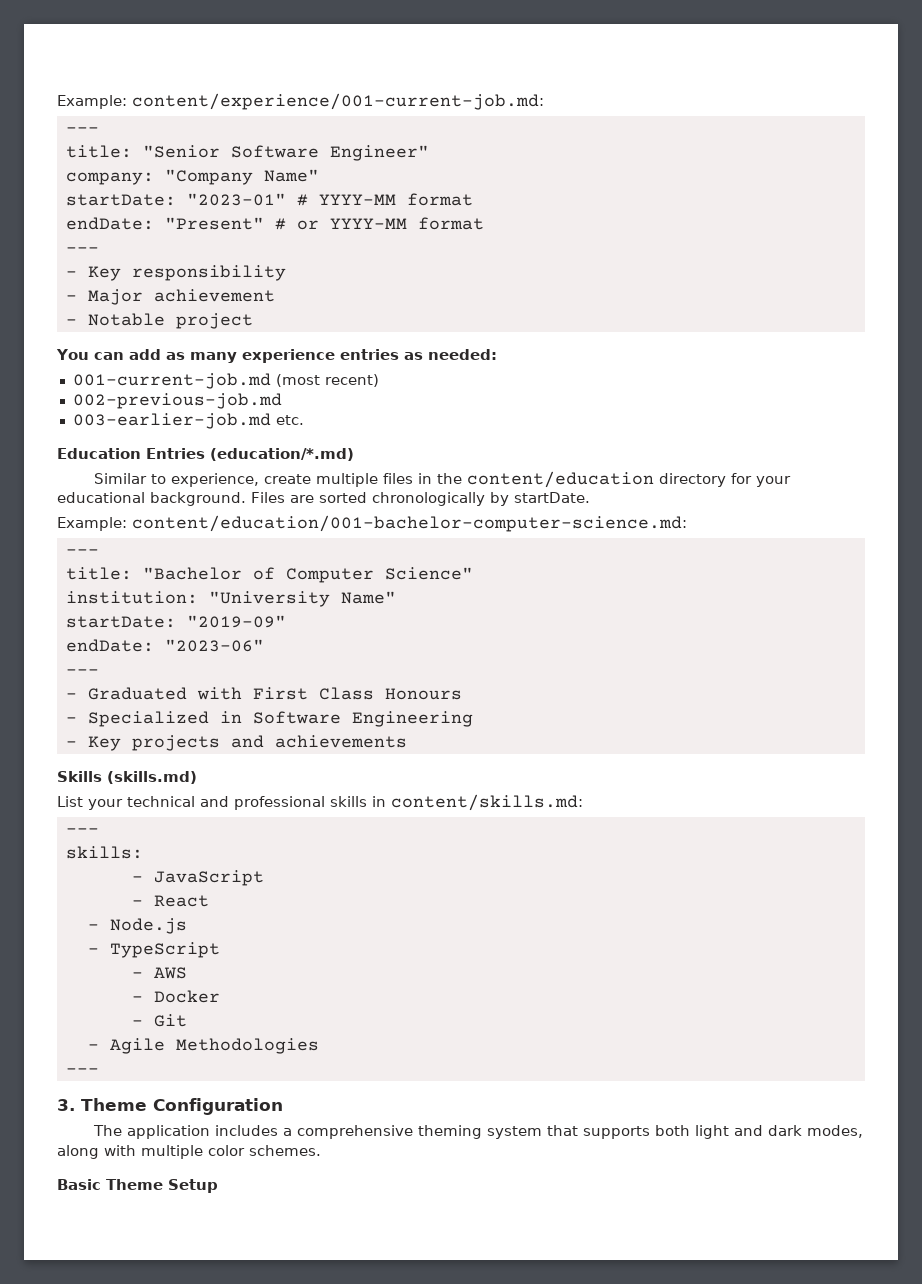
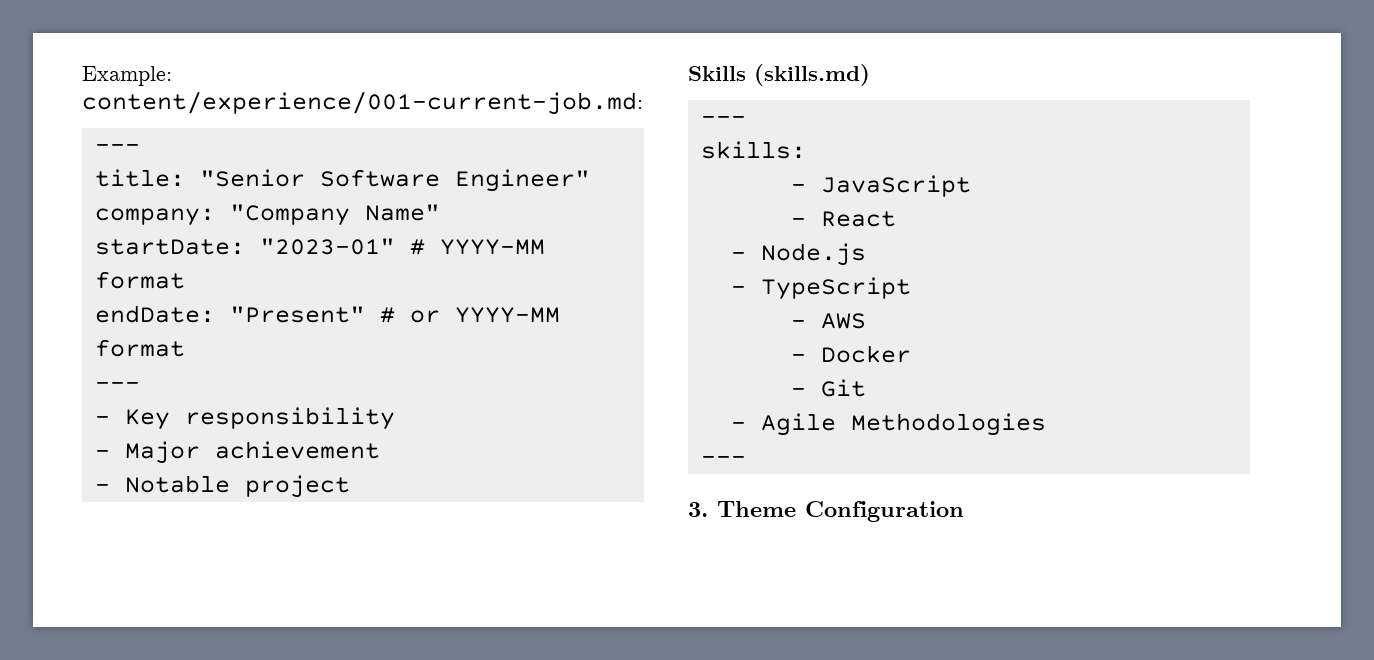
[56,349,497,363] [72,373,379,389] [72,393,282,409] [72,413,304,429] [57,448,354,461] [93,471,791,488] [57,492,590,506] [57,515,687,532] [65,549,99,555] [65,567,473,583] [65,591,396,607] [65,615,286,628] [65,639,264,652] [65,669,99,675] [65,687,462,700] [65,711,473,727] [65,735,407,751] [57,771,197,784] [57,794,583,811] You can add as many experience entries as needed: // 001-current-job.md (most recent) // 002-previous-job.md // 003-earlier-job.md etc. // Education Entries (education/*.md) // Similar to experience, create multiple files in the content/education directory for your educational background. Files are sorted chronologically by startDate. // Example: content/education/001-bachelor-computer-science.md: // --- // title: "Bachelor of Computer Science" // institution: "University Name" // startDate: "2019-09" // endDate: "2023-06" // --- // - Graduated with First Class Honours // - Specialized in Software Engineering // - Key projects and achievements // Skills (skills.md) // List your technical and professional skills in content/skills.md: -> [688,64,870,86] Skills (skills.md)
[92,1125,863,1139] [57,1145,321,1159] [57,1179,218,1193] // The application includes a comprehensive theming system that supports both light and dark modes, along with multiple color schemes. // Basic Theme Setup -> (964, 511) none

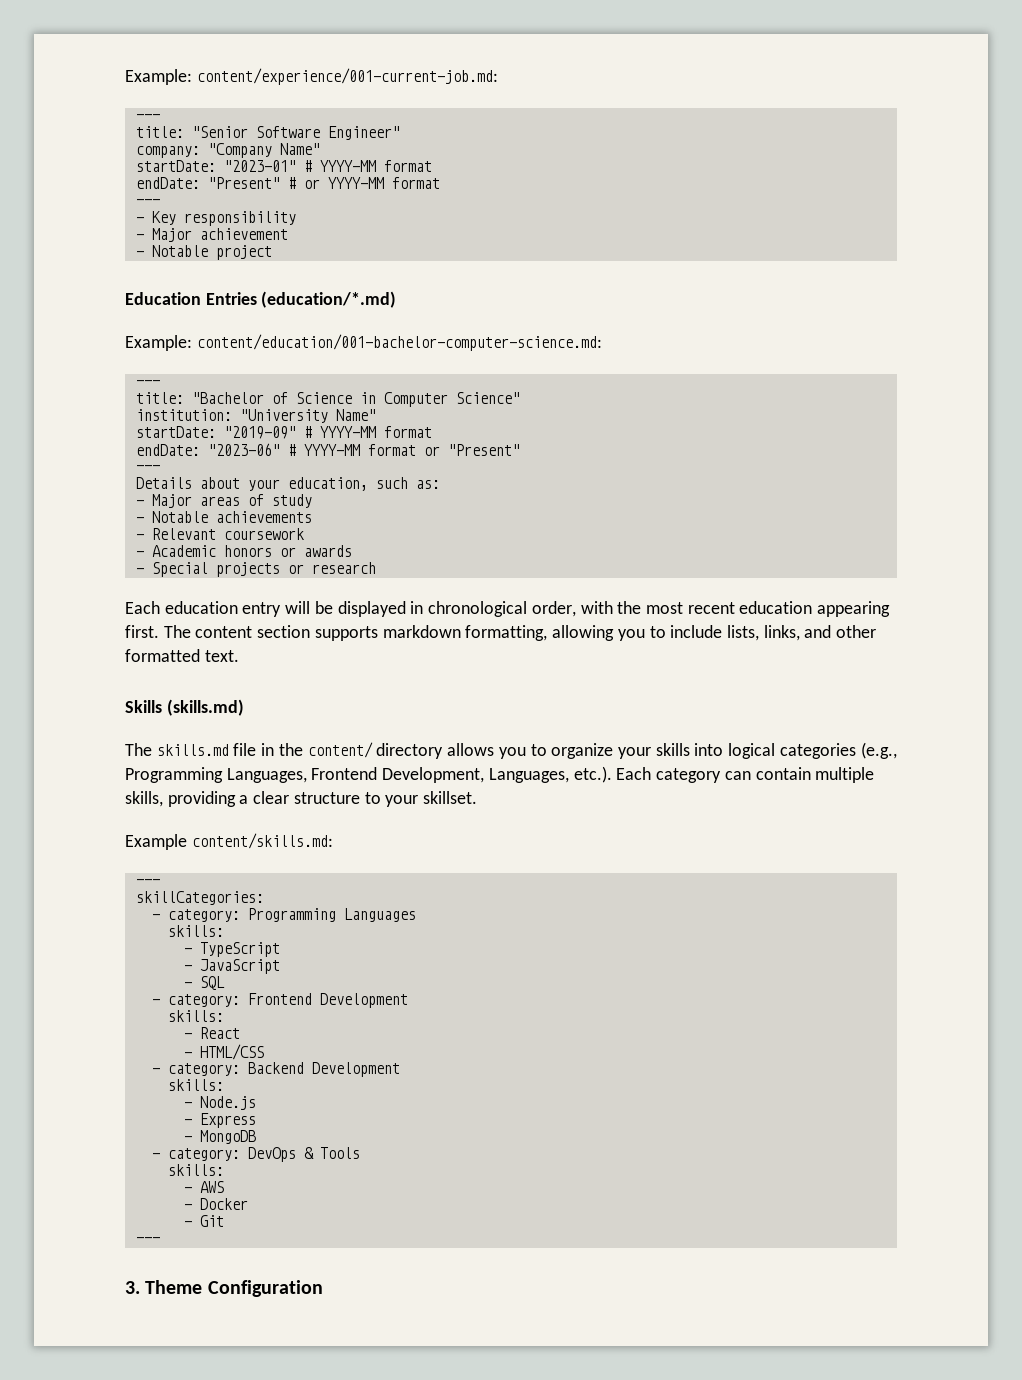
[688,64,870,86] [700,116,746,124] [700,141,806,159] Skills (skills.md) // --- // skills: -> [125,291,397,308] [125,334,602,351] [135,380,160,386] [135,392,520,407] [135,409,376,423] [135,426,432,439] [135,443,520,456] [135,465,160,471] [135,477,440,491] [135,494,312,508] [135,511,312,523] [135,528,304,540] [135,545,352,557] [135,562,376,577] [125,601,891,617] [125,625,877,641] [125,649,239,662] [125,699,244,716] [125,742,897,759] [125,766,875,783] [125,791,478,807] [125,833,333,850] [135,879,160,885] [135,891,264,905] [151,908,416,922] [167,925,224,937] [183,942,280,957] Education Entries (education/*.md) // Example: content/education/001-bachelor-computer-science.md: // --- // title: "Bachelor of Science in Computer Science" // institution: "University Name" // startDate: "2019-09" # YYYY-MM format // endDate: "2023-06" # YYYY-MM format or "Present" // --- // Details about your education, such as: // - Major areas of study // - Notable achievements // - Relevant coursework // - Academic honors or awards // - Special projects or research // Each education entry will be displayed in chronological order, with the most recent education appearing first. The content section supports markdown formatting, allowing you to include lists, links, and other formatted text. // Skills (skills.md) // The skills.md file in the content/ directory allows you to organize your skills into logical categories (e.g., Programming Languages, Frontend Development, Languages, etc.). Each category can contain multiple skills, providing a clear structure to your skillset. // Example content/skills.md: // --- // skillCategories: // - category: Programming Languages // skills: // - TypeScript
[820,211,896,227] [730,243,866,266] [730,277,911,300] React // - Node.js // - TypeScript -> [199,976,225,990] [151,993,408,1008] [167,1010,224,1022] [183,1027,240,1039] [183,1044,264,1060] [151,1062,400,1077] [167,1079,224,1091] [183,1096,256,1110] [183,1113,256,1128] [183,1130,256,1144] [151,1147,360,1162] [167,1164,224,1176] SQL // - category: Frontend Development // skills: // - React // - HTML/CSS // - category: Backend Development // skills: // - Node.js // - Express // - MongoDB // - category: DevOps & Tools // skills:
[730,413,1046,436] // - Agile Methodologies -> (224, 1221) none

